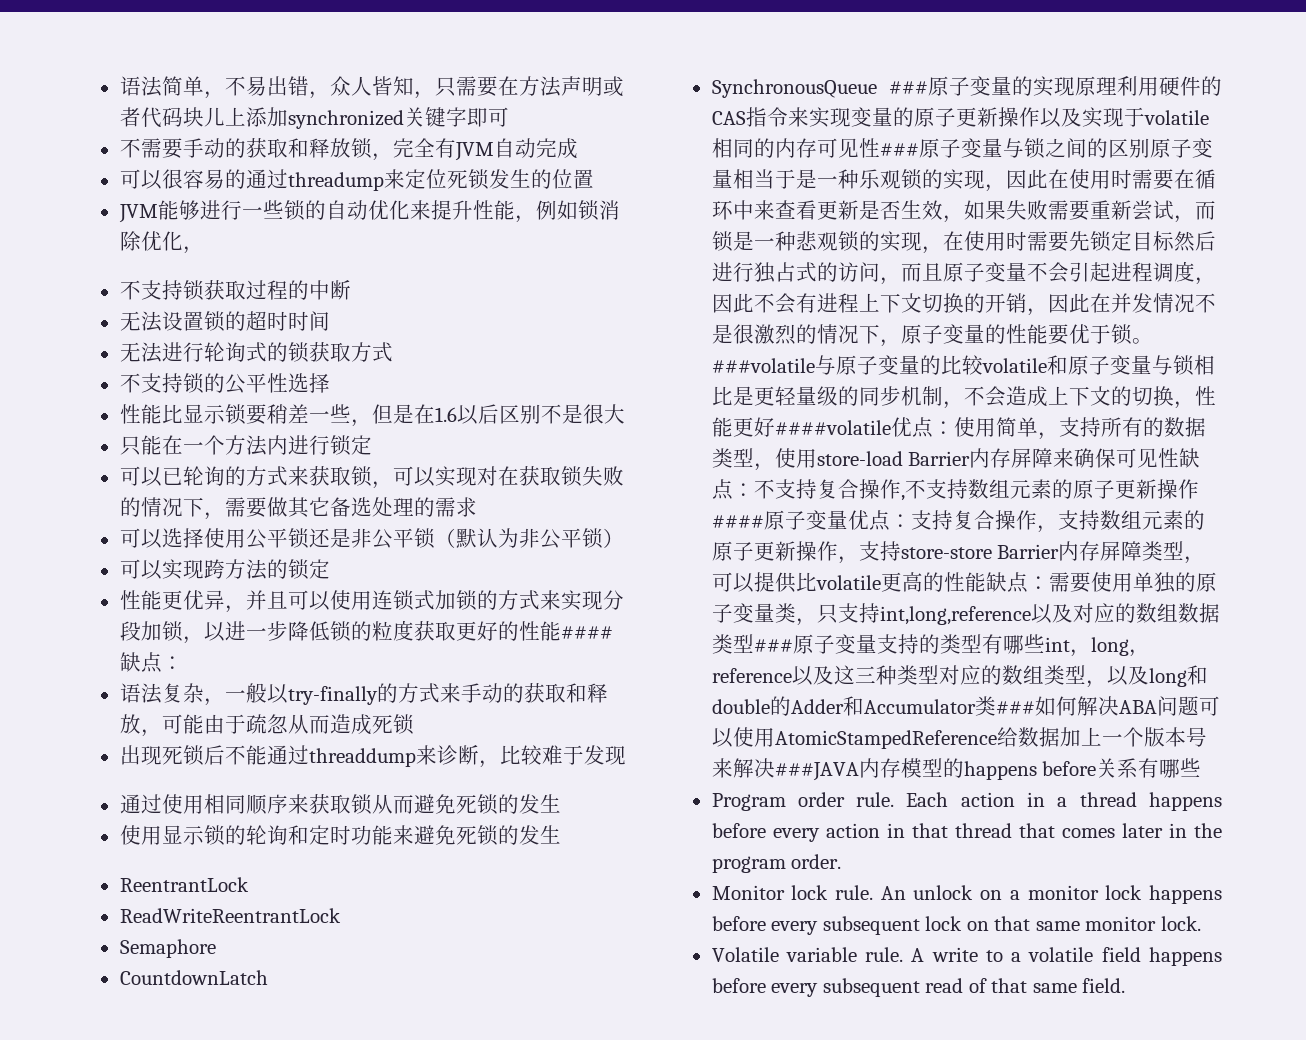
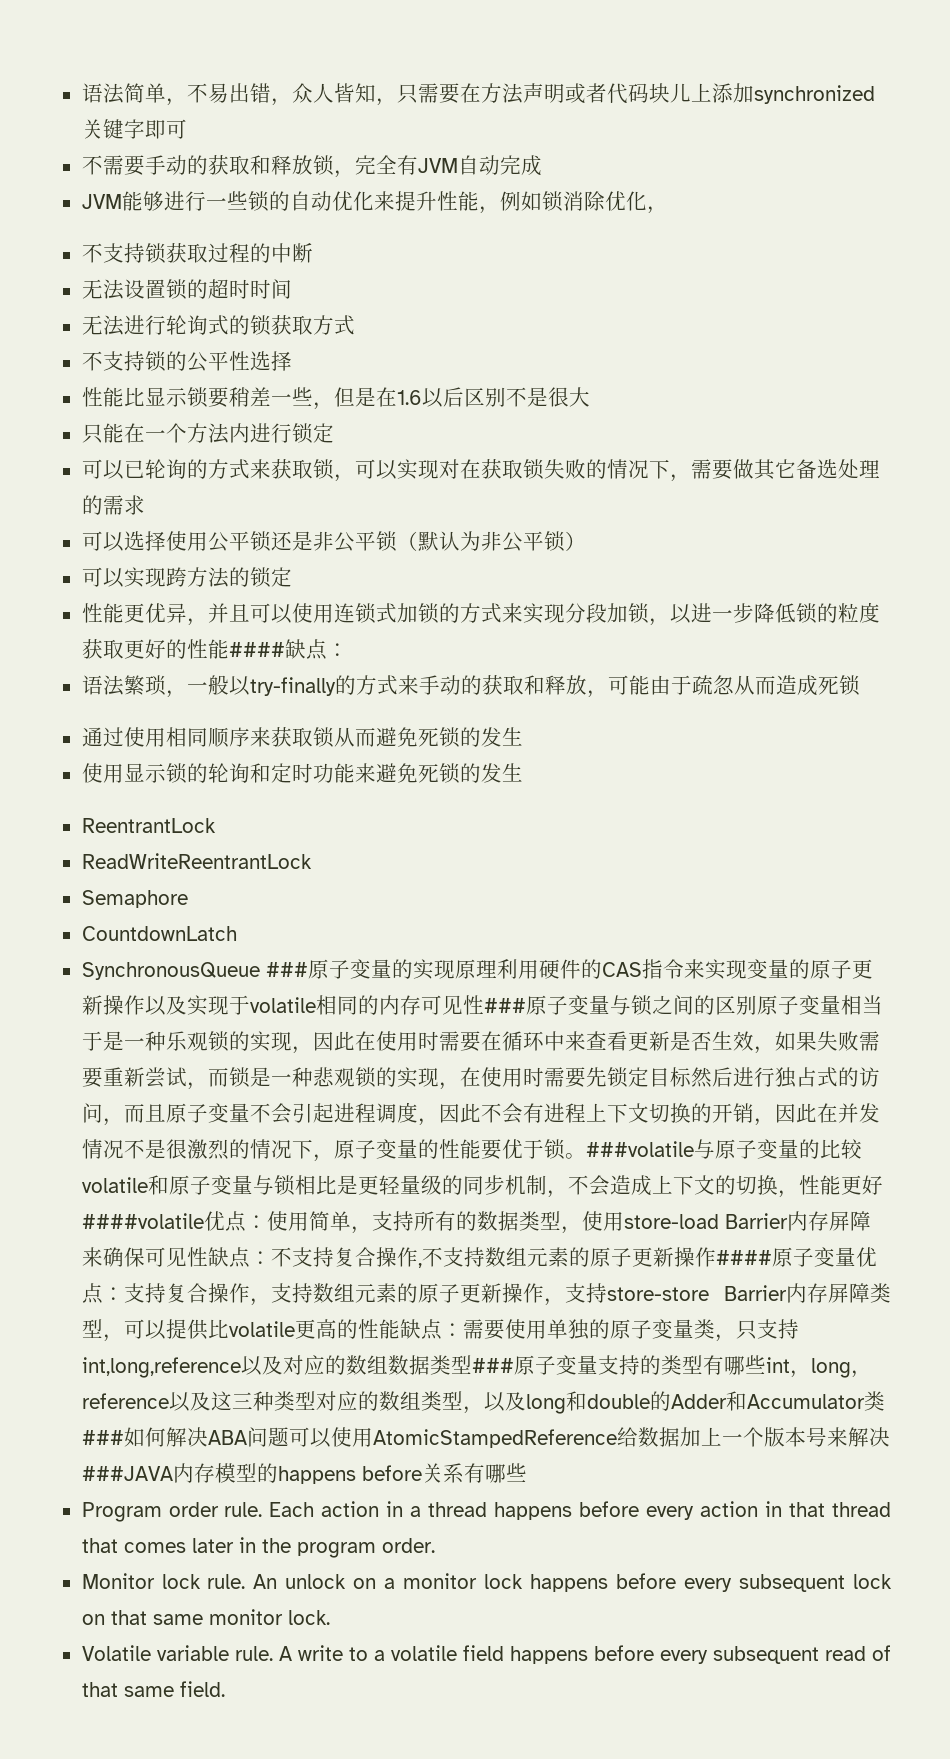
[119,169,594,191] // 可以很容易的通过threadump来定位死锁发生的位置 -> (542, 165) none
[161,683,204,703] 复杂 -> [123,675,166,696] 繁琐
[119,745,626,768] // 出现死锁后不能通过threaddump来诊断，比较难于发现 -> (860, 685) none

